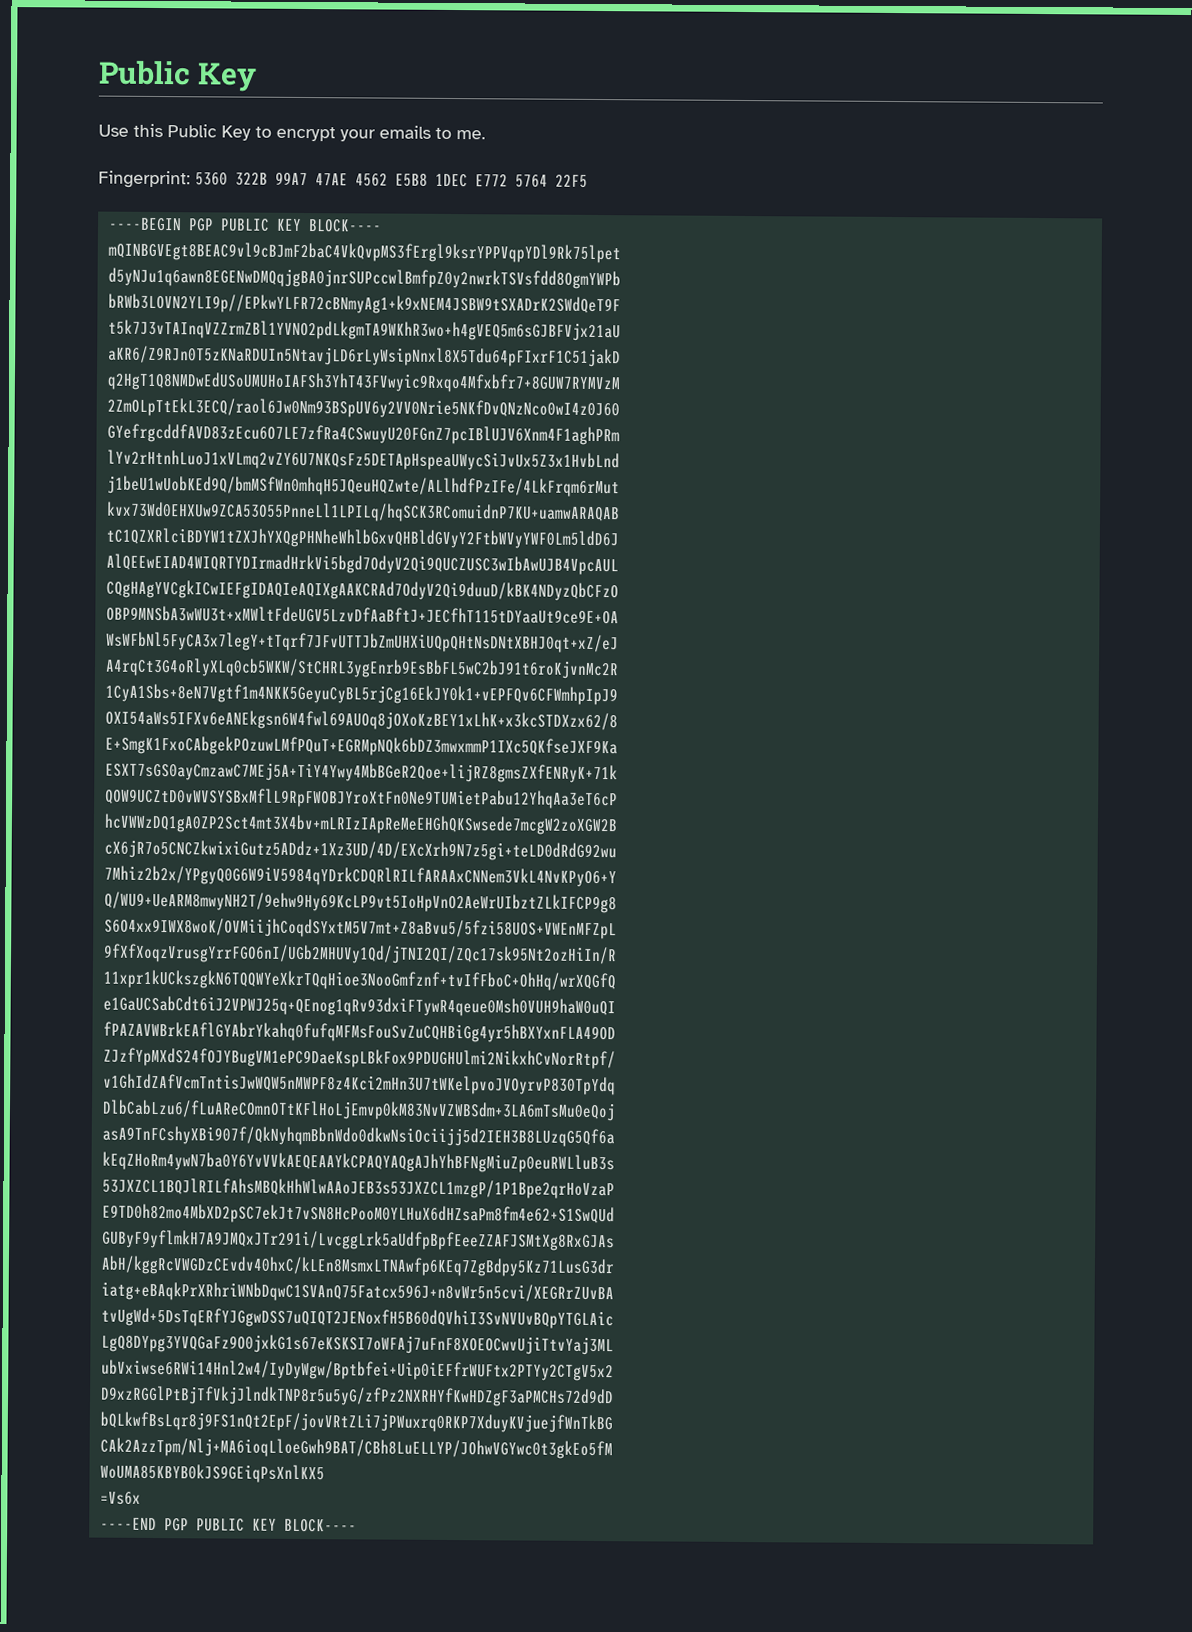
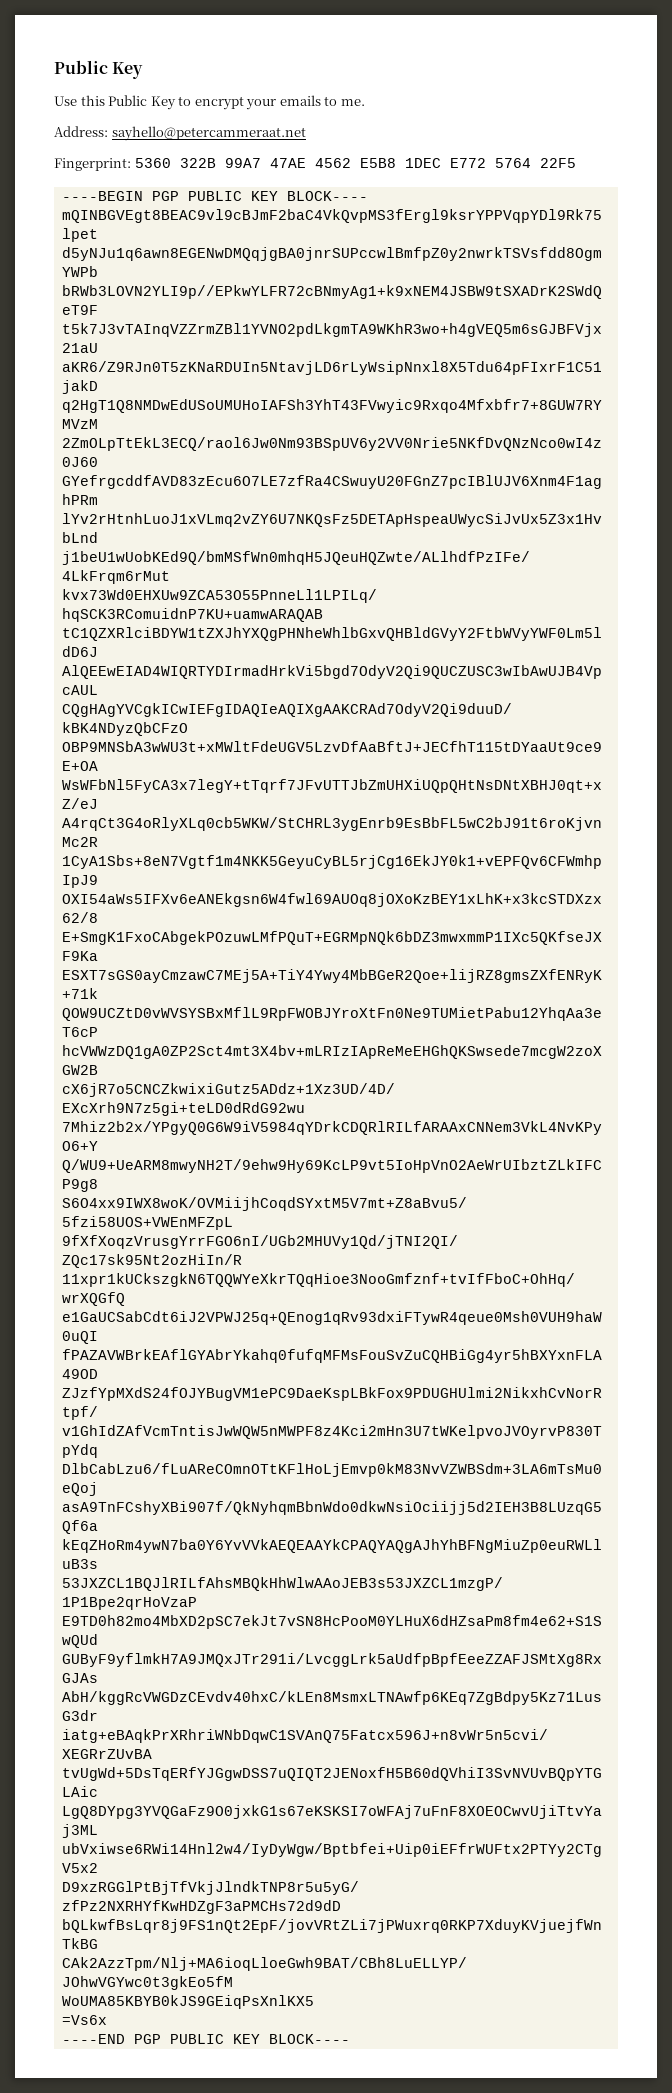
(486, 135) none -> [54,126,306,141] // Address: sayhello@petercammeraat.net

